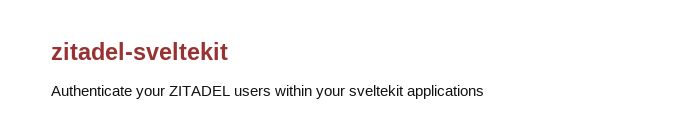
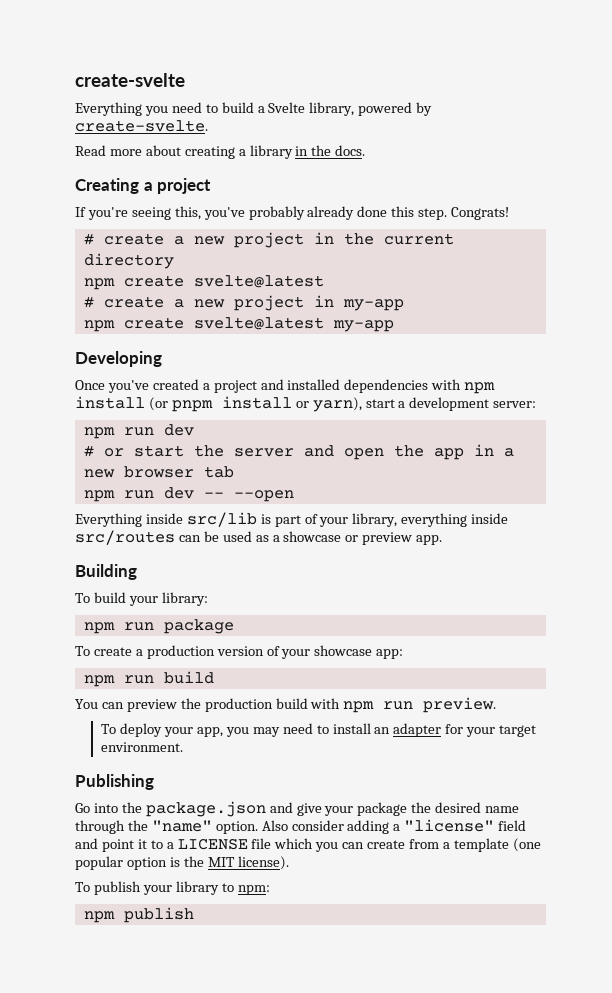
[51,42,228,60] [51,85,485,99] zitadel-sveltekit // Authenticate your ZITADEL users within your sveltekit applications -> [75,73,185,87] [75,102,433,116] [75,120,208,132] [75,145,366,159] [75,178,212,194] [75,206,510,220] [83,232,454,248] [83,253,174,269] [83,275,324,290] [83,295,404,311] [83,317,394,332] [75,351,162,367] [75,379,496,394] [75,396,537,412] [83,424,194,439] [83,444,514,460] [83,466,234,478] [83,487,294,502] [75,512,509,527] [75,530,443,545] [75,564,137,580] [75,592,208,606] [83,619,234,634] [75,645,404,659] [83,671,214,687] [75,697,497,713] [101,723,537,737] [101,742,184,752] [75,774,154,790] [75,801,520,817] [75,819,527,834] [75,838,541,852] [75,856,289,870] [75,881,270,895] [83,907,194,923] create-svelte // Everything you need to build a Svelte library, powered by create-svelte. // Read more about creating a library in the docs. // Creating a project // If you're seeing this, you've probably already done this step. Congrats! // # create a new project in the current directory // npm create svelte@latest // # create a new project in my-app // npm create svelte@latest my-app // Developing // Once you've created a project and installed dependencies with npm install (or pnpm install or yarn), start a development server: // npm run dev // # or start the server and open the app in a new browser tab // npm run dev -- --open // Everything inside src/lib is part of your library, everything inside src/routes can be used as a showcase or preview app. // Building // To build your library: // npm run package // To create a production version of your showcase app: // npm run build // You can preview the production build with npm run preview. // To deploy your app, you may need to install an adapter for your target environment. // Publishing // Go into the package.json and give your package the desired name through the "name" option. Also consider adding a "license" field and point it to a LICENSE file which you can create from a template (one popular option is the MIT license). // To publish your library to npm: // npm publish

